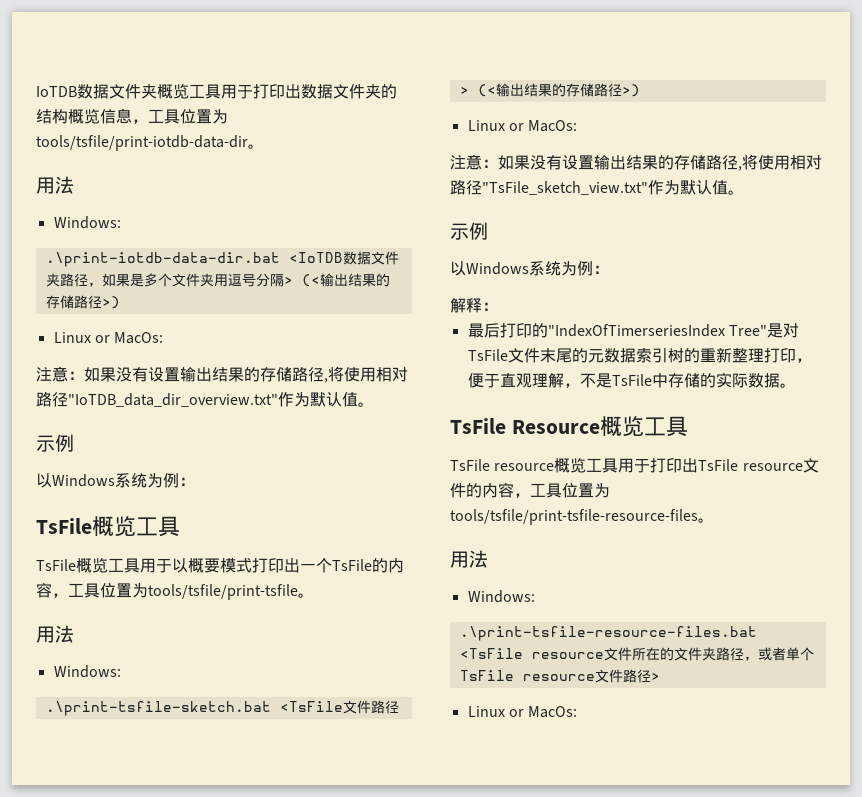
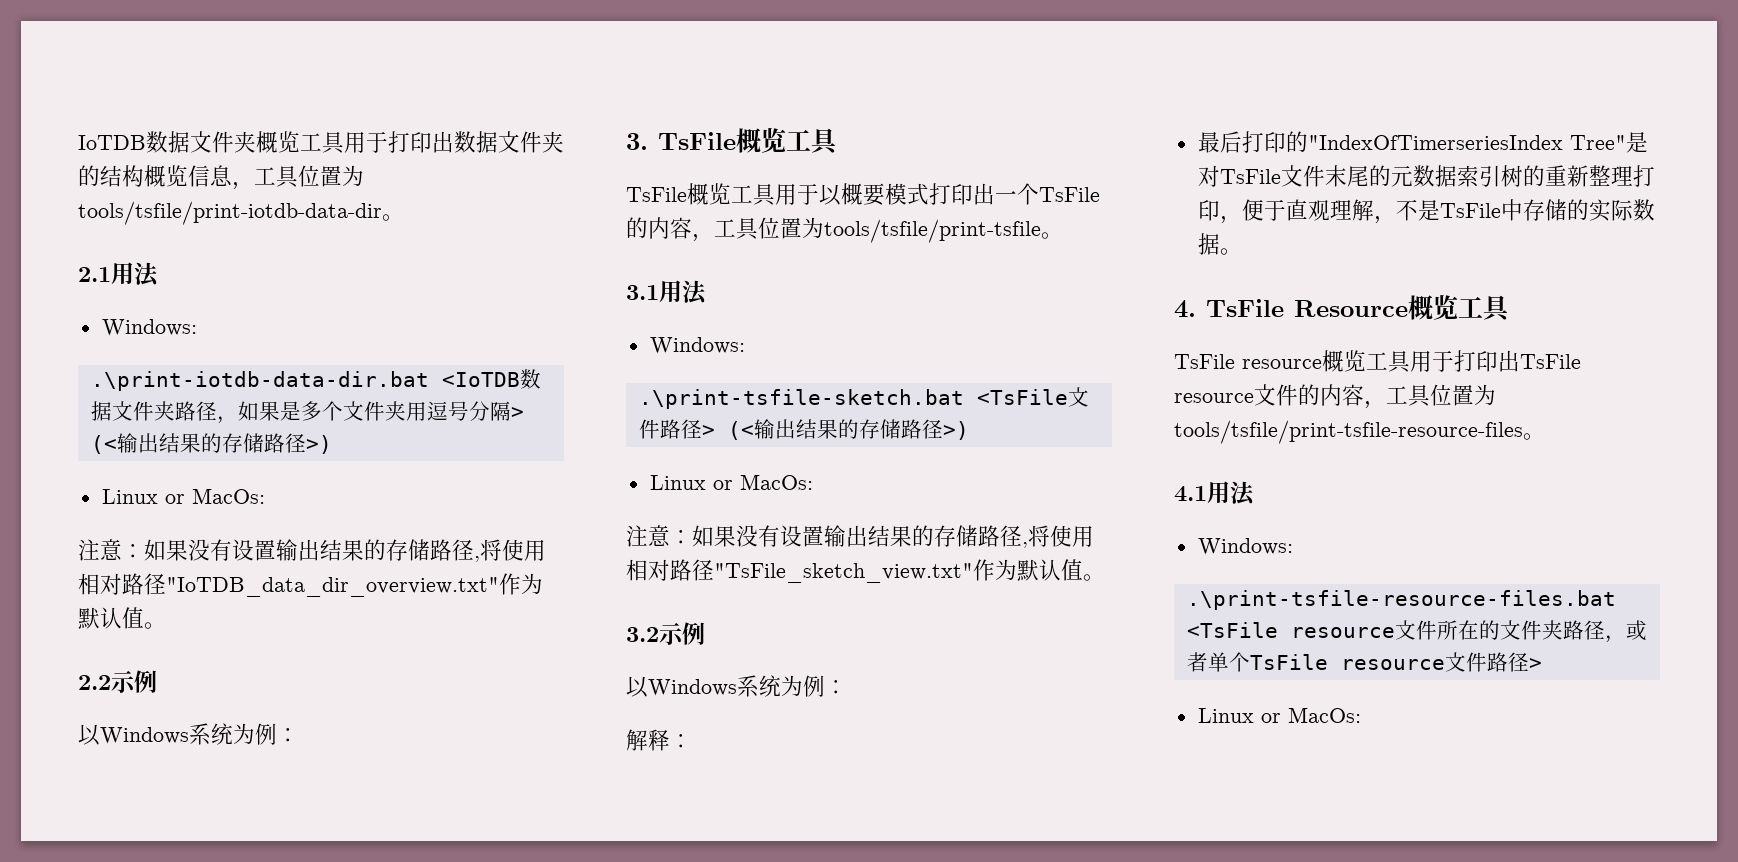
(264, 146) none -> [78,267,111,282] 2.1
[36,434,74,452] [36,473,195,488] 示例 // 以Windows系统为例： // -> [78,670,157,693] [78,723,299,746] [626,133,648,150] 2.2示例 // 以Windows系统为例： // 3.
(314, 595) none -> [626,285,659,300] 3.1
(744, 192) none -> [626,627,659,642] 3.2
(796, 385) none -> [1174,300,1196,318] 4.
(714, 520) none -> [1174,486,1207,502] 4.1

